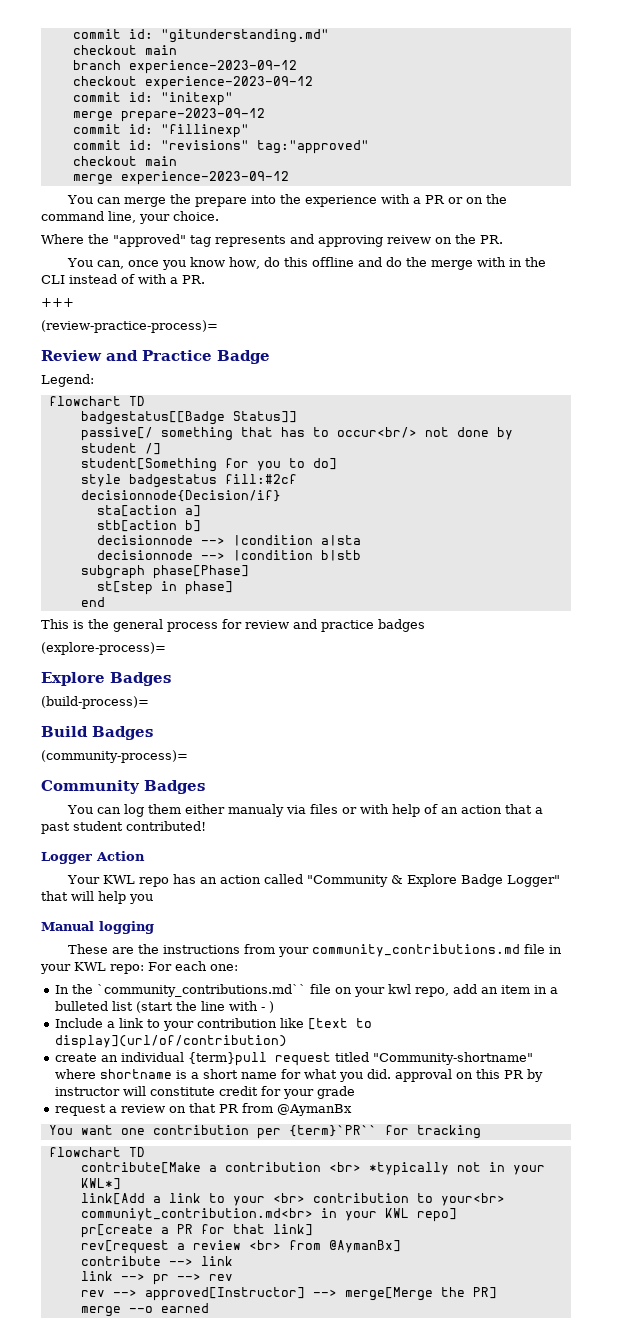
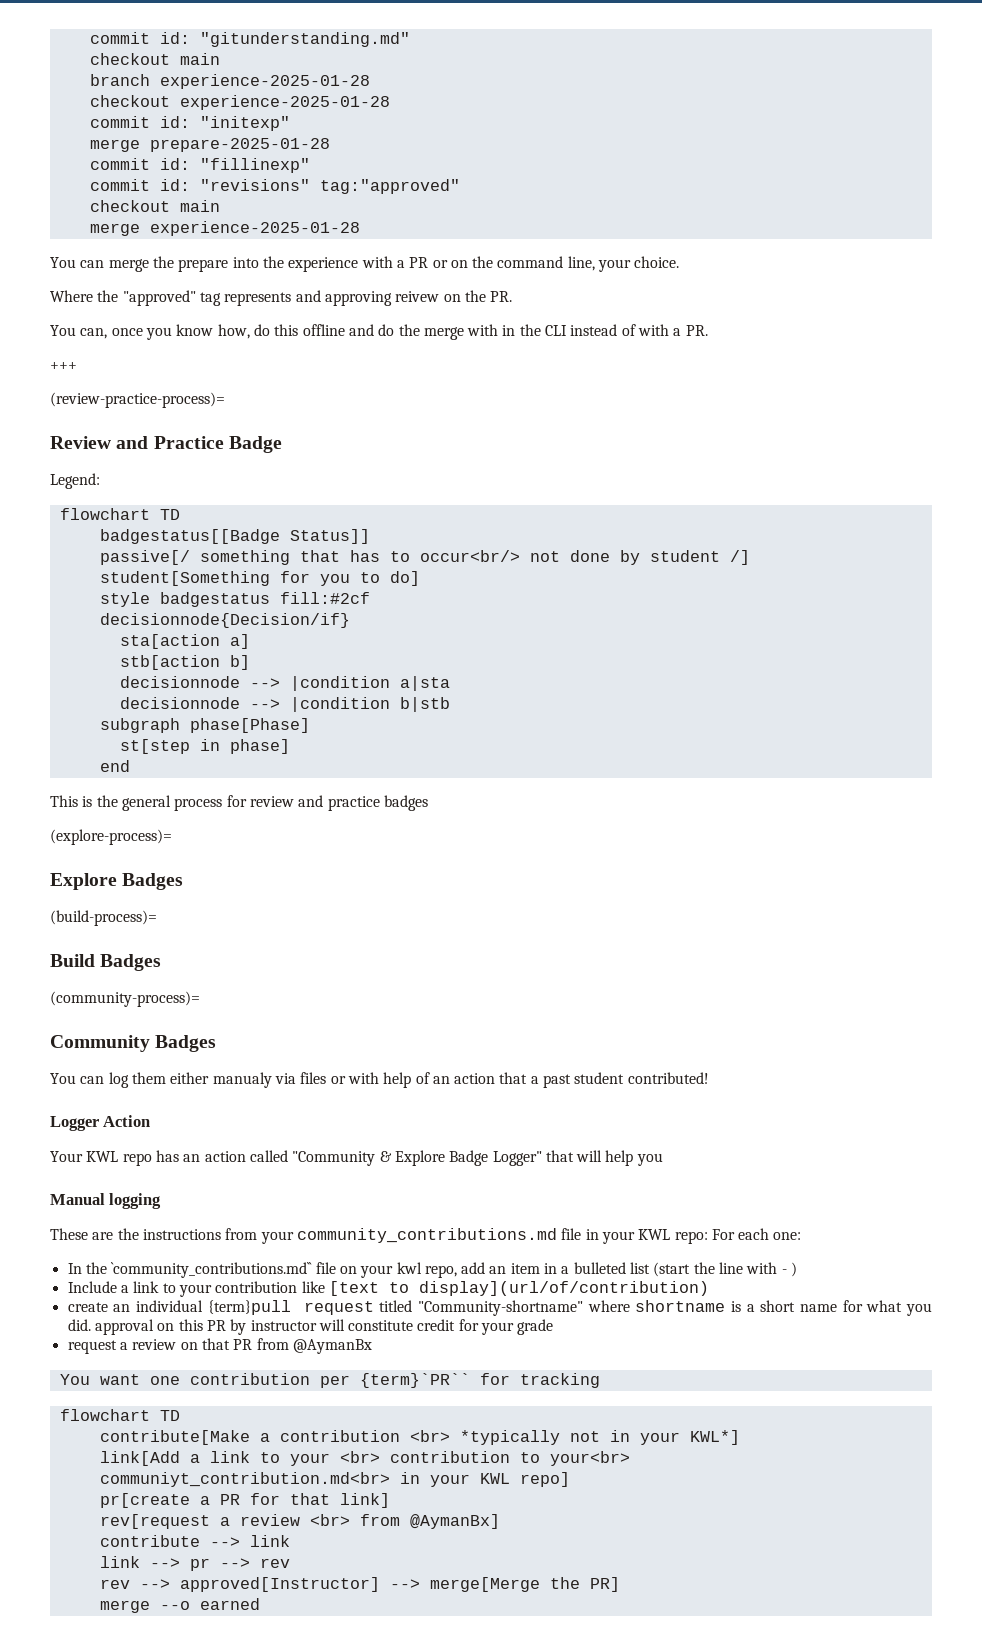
[128,60,297,74] [72,76,313,90] experience-2023-09-12 // checkout experience-2023-09-12 -> [159,74,370,89] [89,95,390,110] experience-2025-01-28 // checkout experience-2025-01-28
[120,108,265,122] prepare-2023-09-12 -> [149,138,330,152] prepare-2025-01-28
[120,171,289,185] experience-2023-09-12 -> [149,221,360,236] experience-2025-01-28

